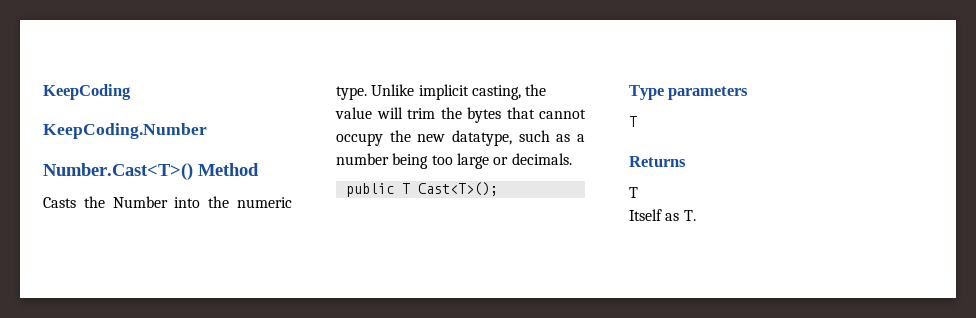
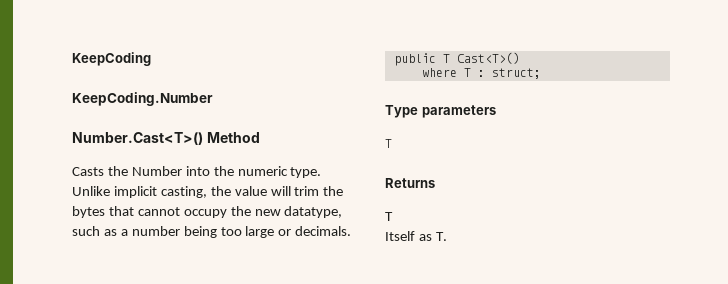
[417,182,498,196] Cast<T>(); -> [456,52,520,64] [421,68,541,79] Cast<T>() // where T : struct;

